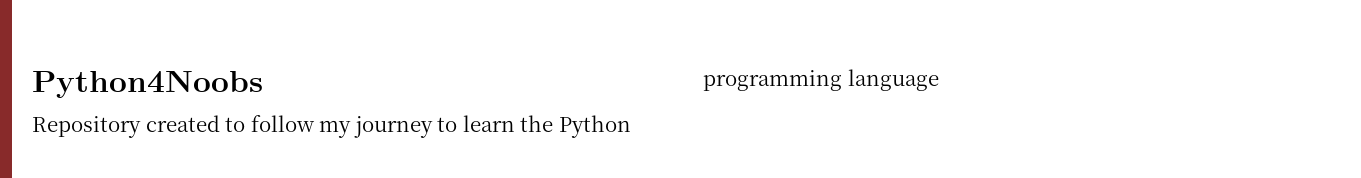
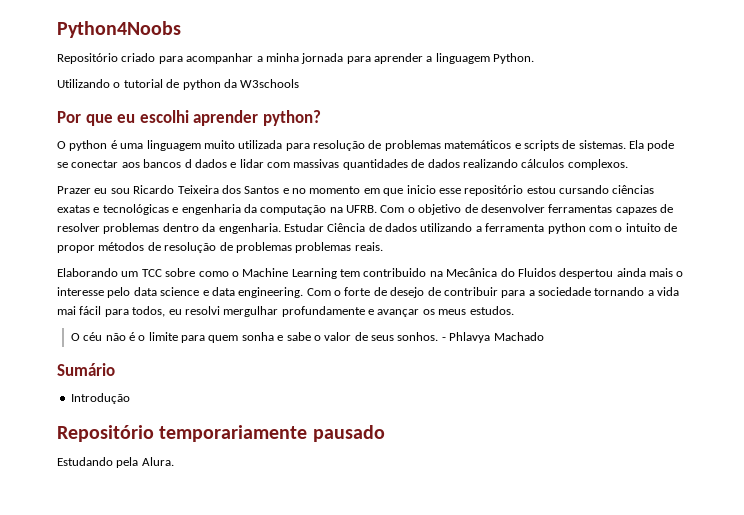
[32,115,631,138] [703,69,939,91] Repository created to follow my journey to learn the Python programming language -> [57,53,535,64] [57,79,300,90] [57,110,321,126] [57,140,675,151] [57,159,628,170] [57,185,655,196] [57,204,673,215] [57,223,677,234] [57,242,383,253] [57,268,684,279] [57,287,680,298] [57,306,514,317] [70,332,544,343] [57,363,115,376] [70,393,130,404] [57,425,385,442] [57,457,174,468] Repositório criado para acompanhar a minha jornada para aprender a linguagem Python. // Utilizando o tutorial de python da W3schools // Por que eu escolhi aprender python? // O python é uma linguagem muito utilizada para resolução de problemas matemáticos e scripts de sistemas. Ela pode se conectar aos bancos d dados e lidar com massivas quantidades de dados realizando cálculos complexos. // Prazer eu sou Ricardo Teixeira dos Santos e no momento em que inicio esse repositório estou cursando ciências exatas e tecnológicas e engenharia da computação na UFRB. Com o objetivo de desenvolver ferramentas capazes de resolver problemas dentro da engenharia. Estudar Ciência de dados utilizando a ferramenta python com o intuito de propor métodos de resolução de problemas problemas reais. // Elaborando um TCC sobre como o Machine Learning tem contribuido na Mecânica do Fluidos despertou ainda mais o interesse pelo data science e data engineering. Com o forte de desejo de contribuir para a sociedade tornando a vida mai fácil para todos, eu resolvi mergulhar profundamente e avançar os meus estudos. // O céu não é o limite para quem sonha e sabe o valor de seus sonhos. - Phlavya Machado // Sumário // Introdução // Repositório temporariamente pausado // Estudando pela Alura.

